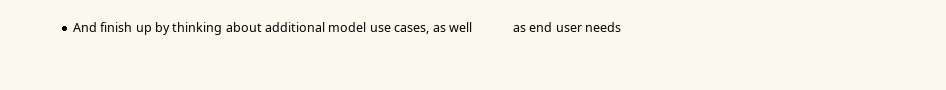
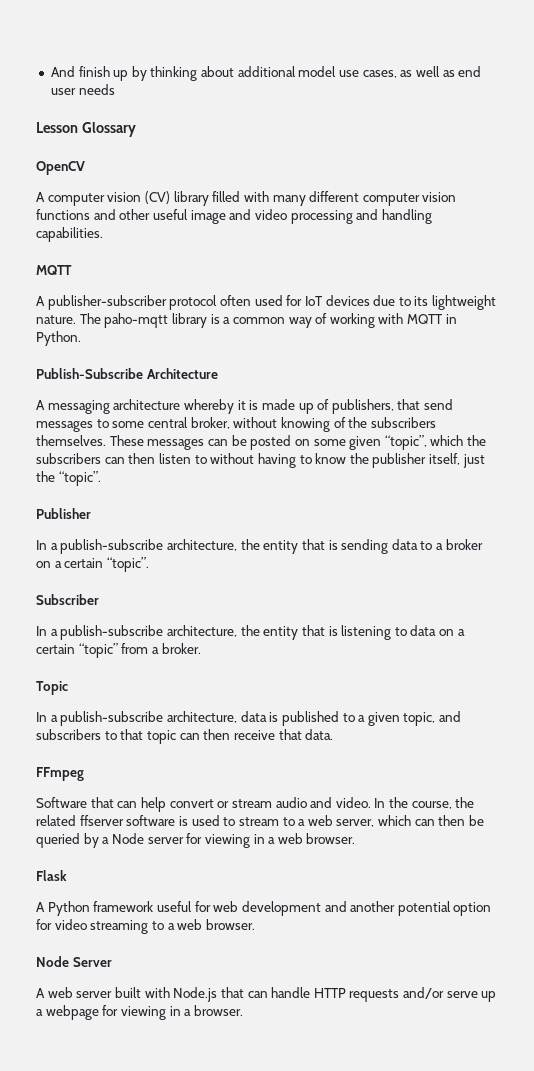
(621, 27) none -> [36,122,136,137] [36,161,85,175] [36,191,457,206] [36,209,432,224] [36,227,103,242] [36,265,72,275] [36,295,497,310] [36,313,457,328] [36,331,81,346] [36,368,218,379] [36,399,454,414] [36,417,436,432] [36,435,487,450] [36,453,485,468] [36,471,101,486] [36,508,91,519] [36,539,483,554] [36,557,149,572] [36,594,99,605] [36,625,465,640] [36,643,201,658] [36,681,68,695] [36,711,462,726] [36,729,334,744] [36,767,84,781] [36,797,475,812] [36,815,485,827] [36,833,356,848] [36,870,67,881] [36,901,492,916] [36,919,255,934] [36,956,112,967] [36,987,497,1002] [36,1005,243,1020] // Lesson Glossary // OpenCV // A computer vision (CV) library filled with many different computer vision functions and other useful image and video processing and handling capabilities. // MQTT // A publisher-subscriber protocol often used for IoT devices due to its lightweight nature. The paho-mqtt library is a common way of working with MQTT in Python. // Publish-Subscribe Architecture // A messaging architecture whereby it is made up of publishers, that send messages to some central broker, without knowing of the subscribers themselves. These messages can be posted on some given “topic”, which the subscribers can then listen to without having to know the publisher itself, just the “topic”. // Publisher // In a publish-subscribe architecture, the entity that is sending data to a broker on a certain “topic”. // Subscriber // In a publish-subscribe architecture, the entity that is listening to data on a certain “topic” from a broker. // Topic // In a publish-subscribe architecture, data is published to a given topic, and subscribers to that topic can then receive that data. // FFmpeg // Software that can help convert or stream audio and video. In the course, the related ffserver software is used to stream to a web server, which can then be queried by a Node server for viewing in a web browser. // Flask // A Python framework useful for web development and another potential option for video streaming to a web browser. // Node Server // A web server built with Node.js that can handle HTTP requests and/or serve up a webpage for viewing in a browser.

